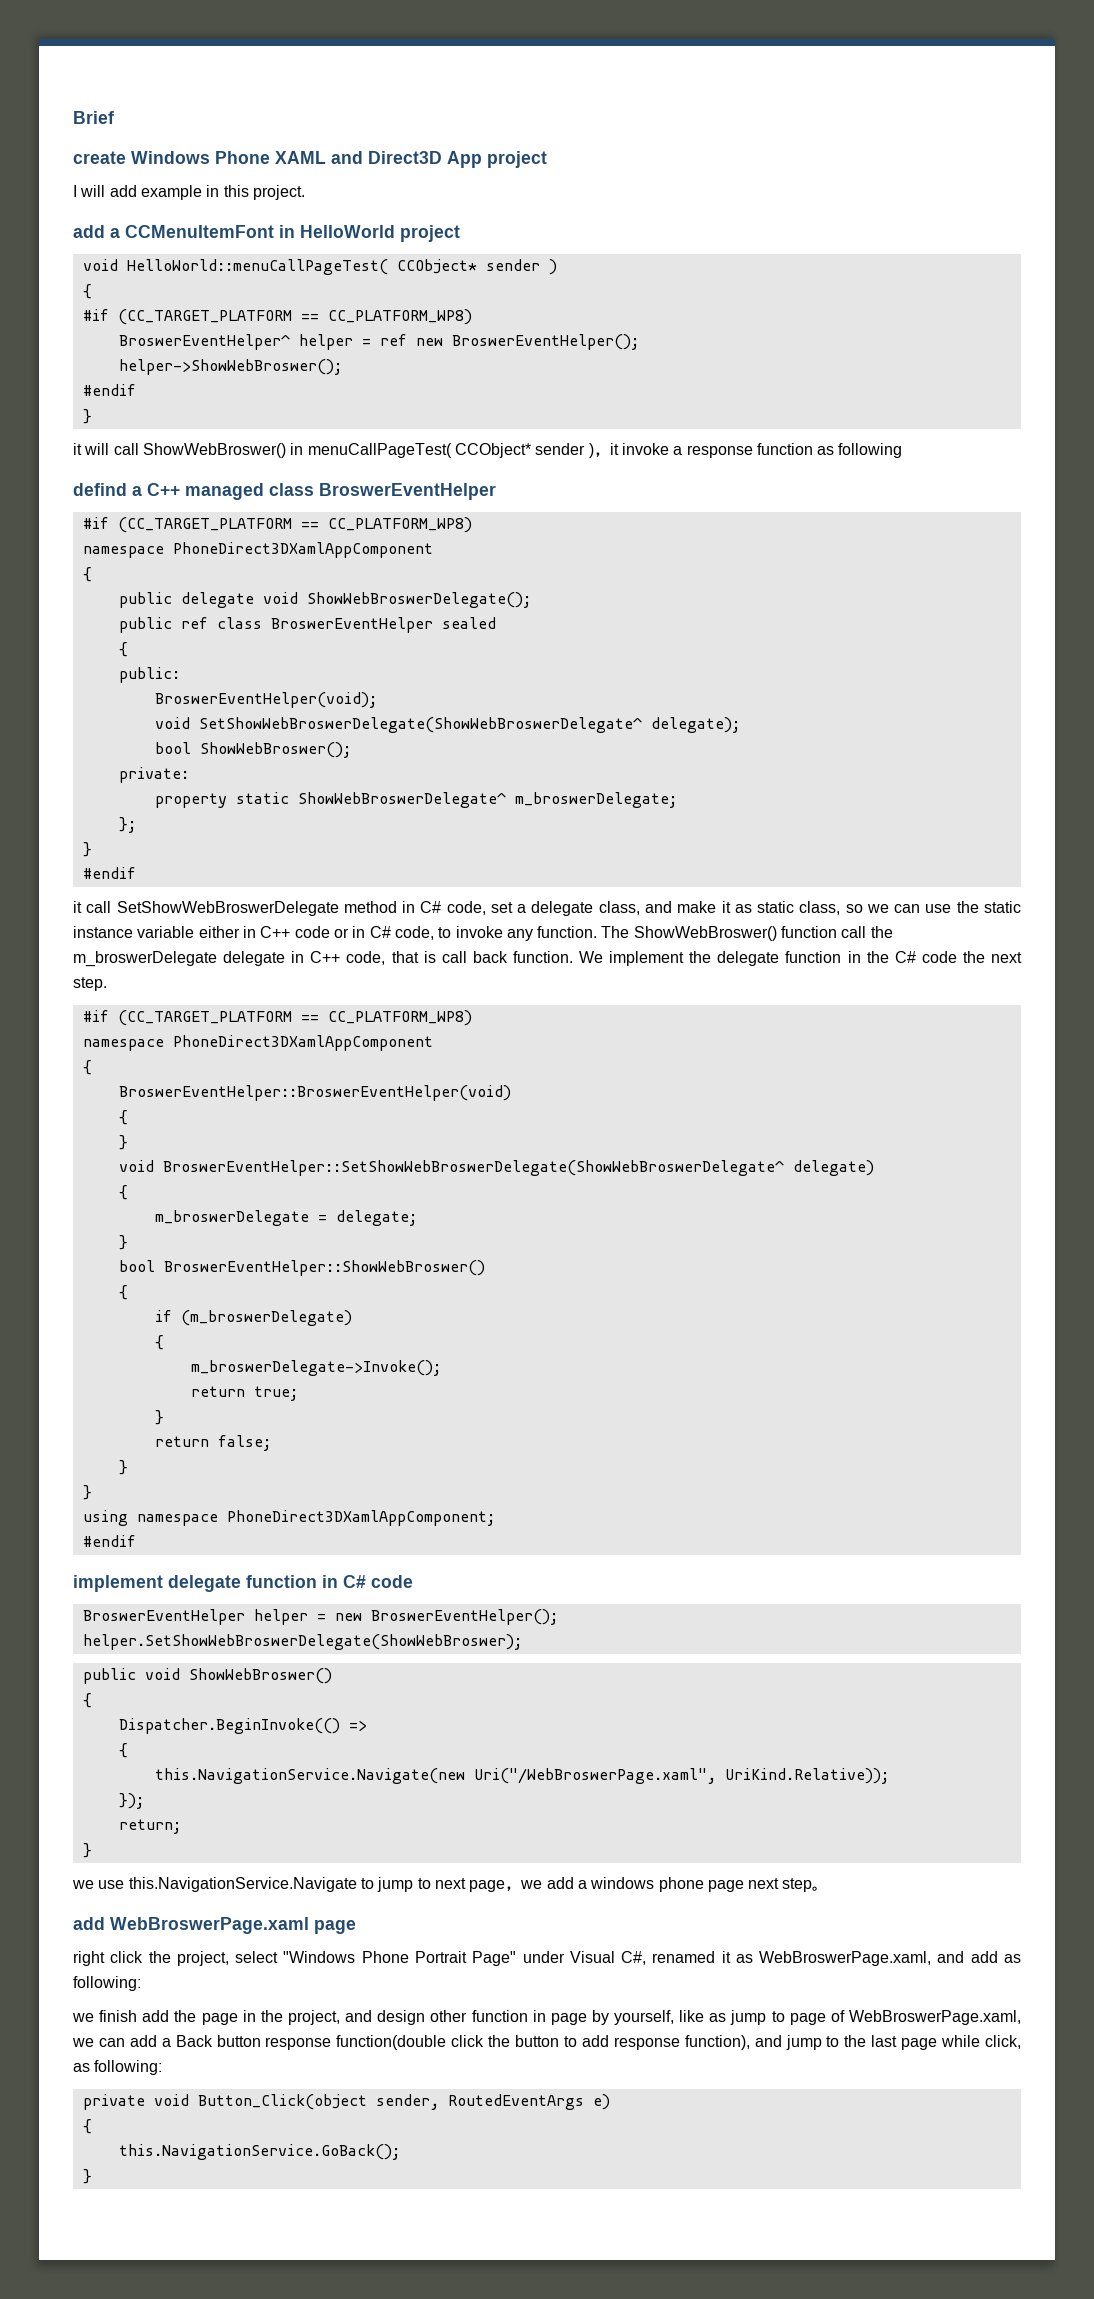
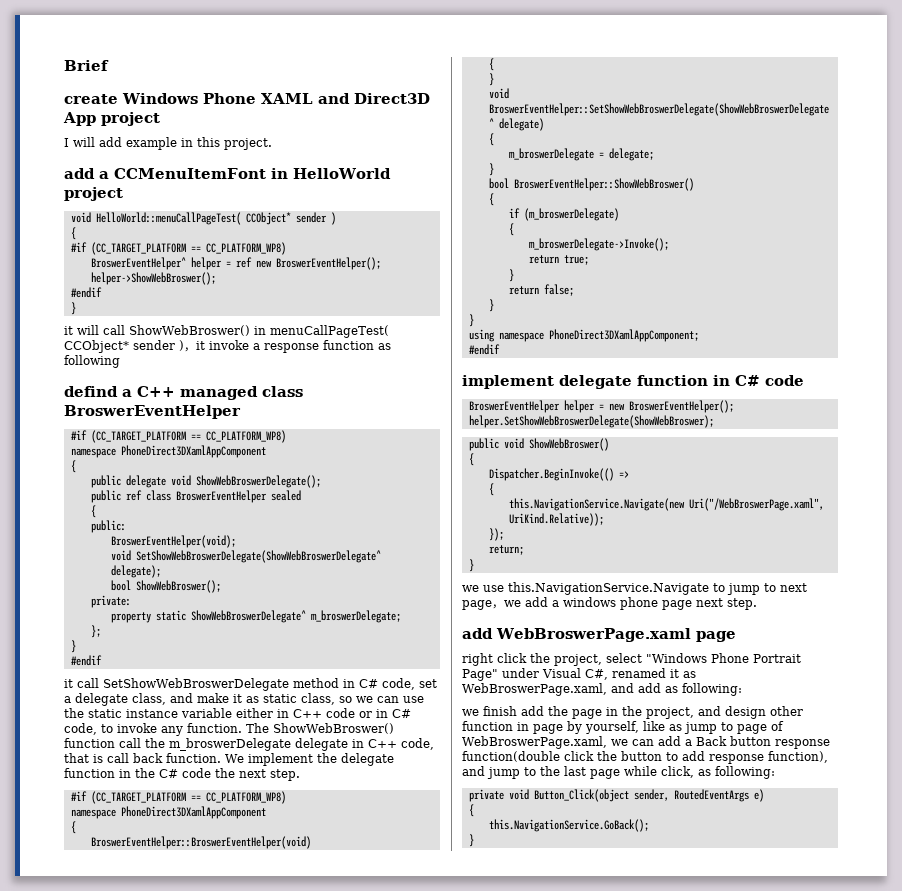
[782,1878,829,1892] step。 -> [727,598,757,610] step.

